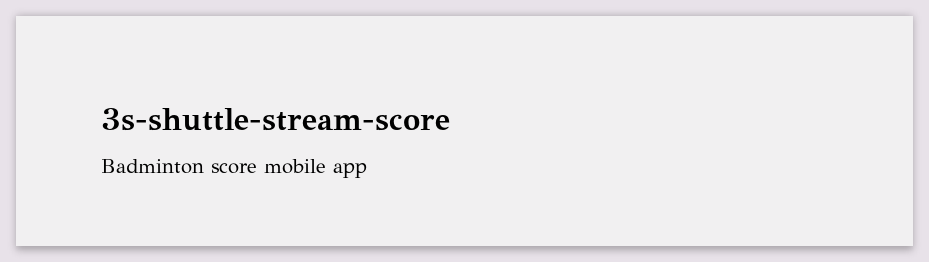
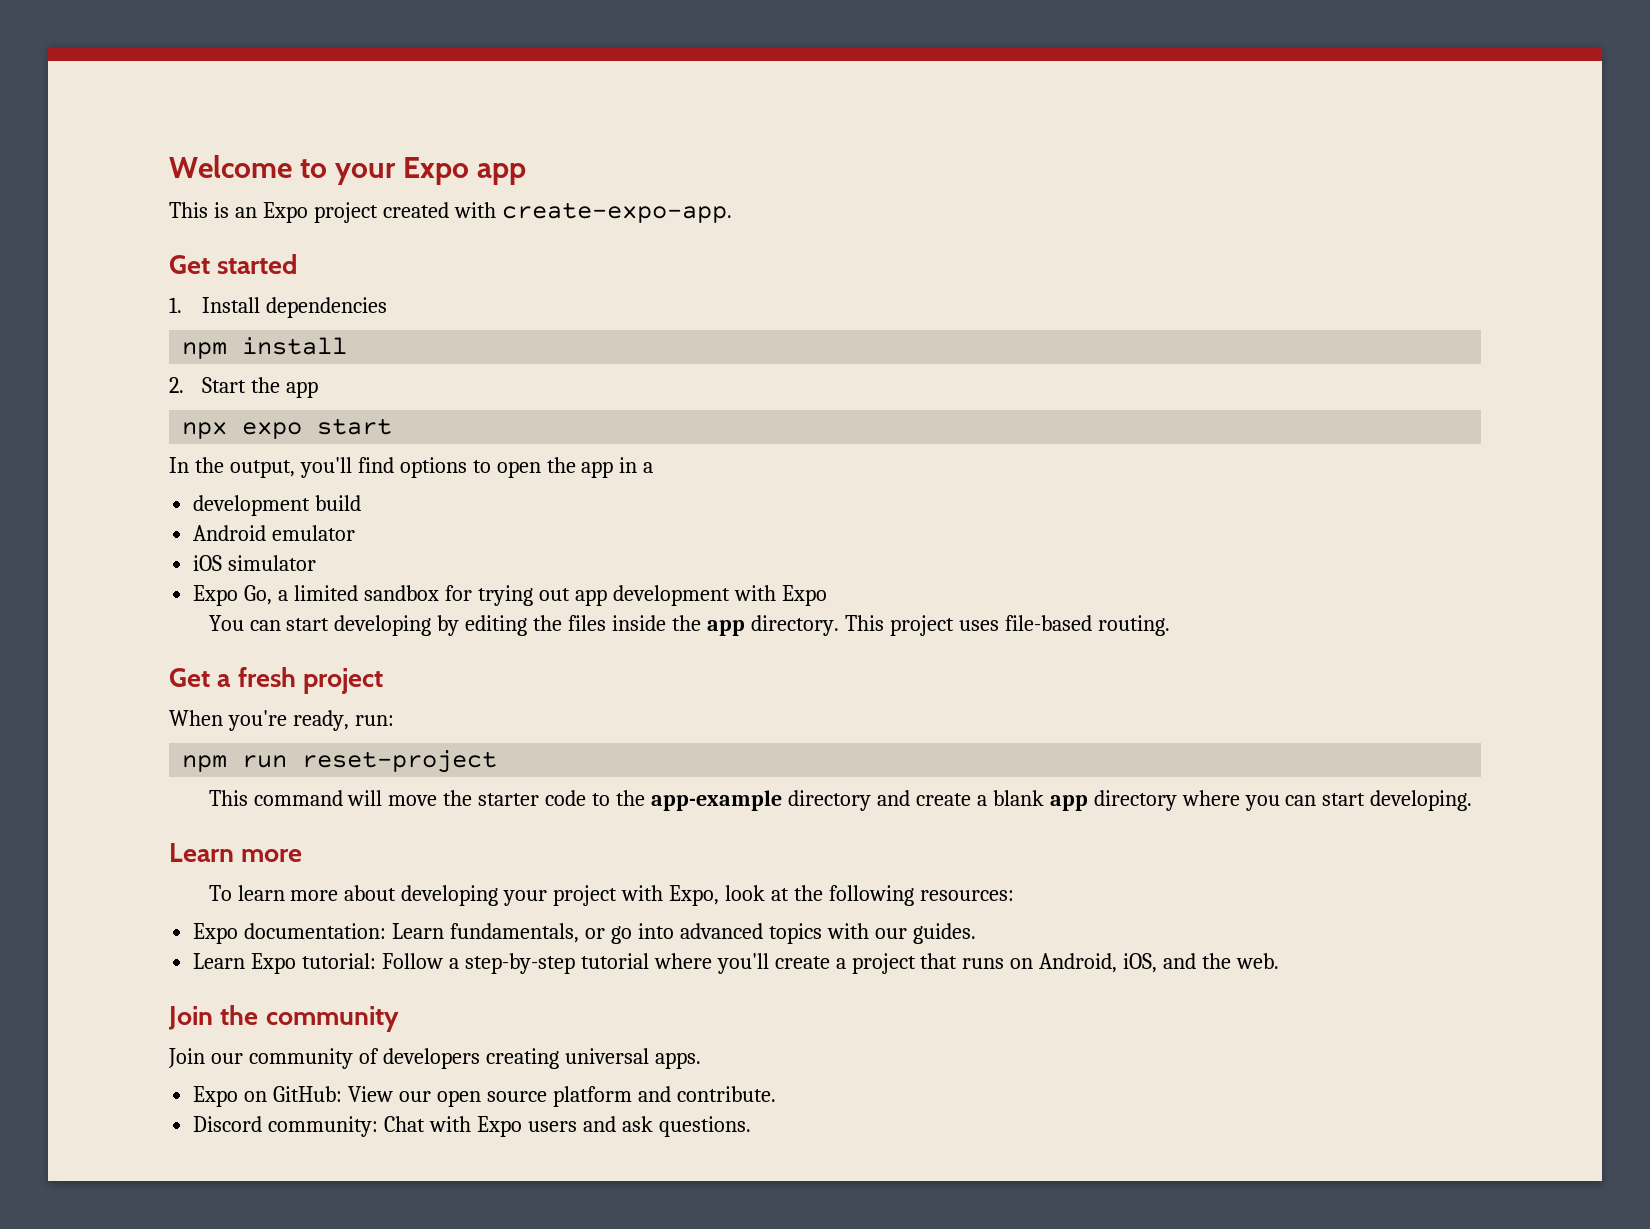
[101,108,450,131] [101,159,367,178] 3s-shuttle-stream-score // Badminton score mobile app -> [169,155,527,185] [169,202,732,223] [169,254,298,274] [169,297,388,318] [182,337,348,359] [169,377,319,398] [182,418,393,439] [169,457,654,478] [193,495,362,516] [193,525,356,541] [193,555,317,571] [193,585,827,606] [208,615,1170,636] [169,667,383,694] [169,710,394,731] [182,750,498,773] [208,790,1473,811] [169,843,303,862] [208,885,1014,906] [193,923,976,944] [193,953,1280,974] [168,1005,399,1032] [168,1048,701,1069] [193,1086,776,1107] [193,1116,751,1137] Welcome to your Expo app // This is an Expo project created with create-expo-app. // Get started // 1. Install dependencies // npm install // 2. Start the app // npx expo start // In the output, you'll find options to open the app in a // development build // Android emulator // iOS simulator // Expo Go, a limited sandbox for trying out app development with Expo // You can start developing by editing the files inside the app directory. This project uses file-based routing. // Get a fresh project // When you're ready, run: // npm run reset-project // This command will move the starter code to the app-example directory and create a blank app directory where you can start developing. // Learn more // To learn more about developing your project with Expo, look at the following resources: // Expo documentation: Learn fundamentals, or go into advanced topics with our guides. // Learn Expo tutorial: Follow a step-by-step tutorial where you'll create a project that runs on Android, iOS, and the web. // Join the community // Join our community of developers creating universal apps. // Expo on GitHub: View our open source platform and contribute. // Discord community: Chat with Expo users and ask questions.

